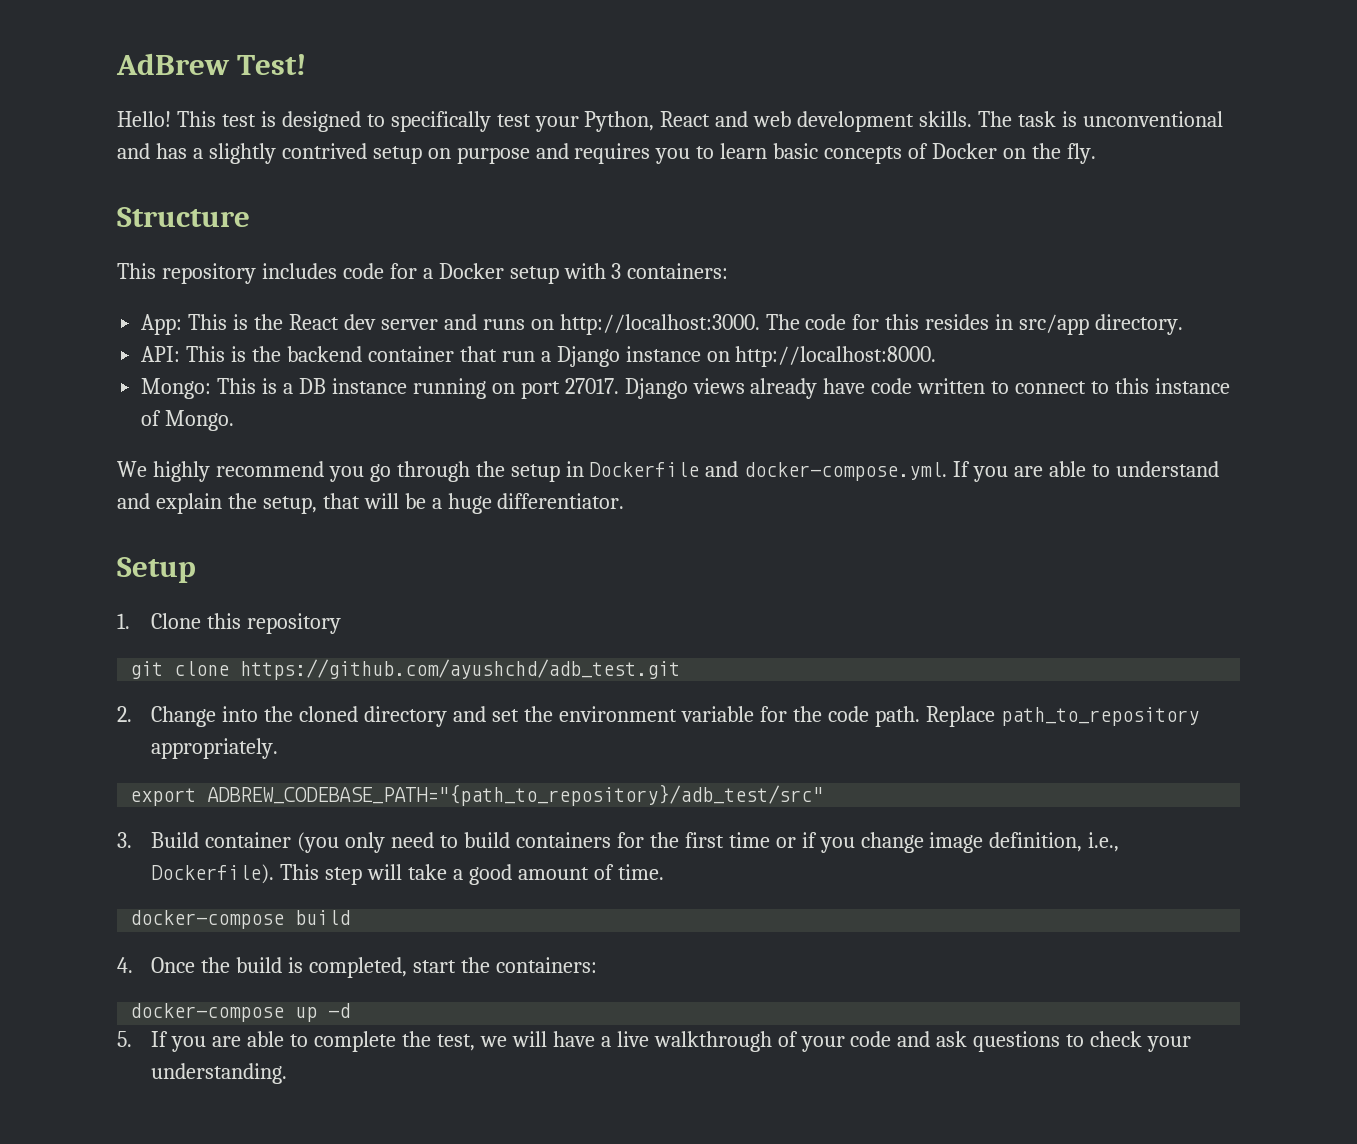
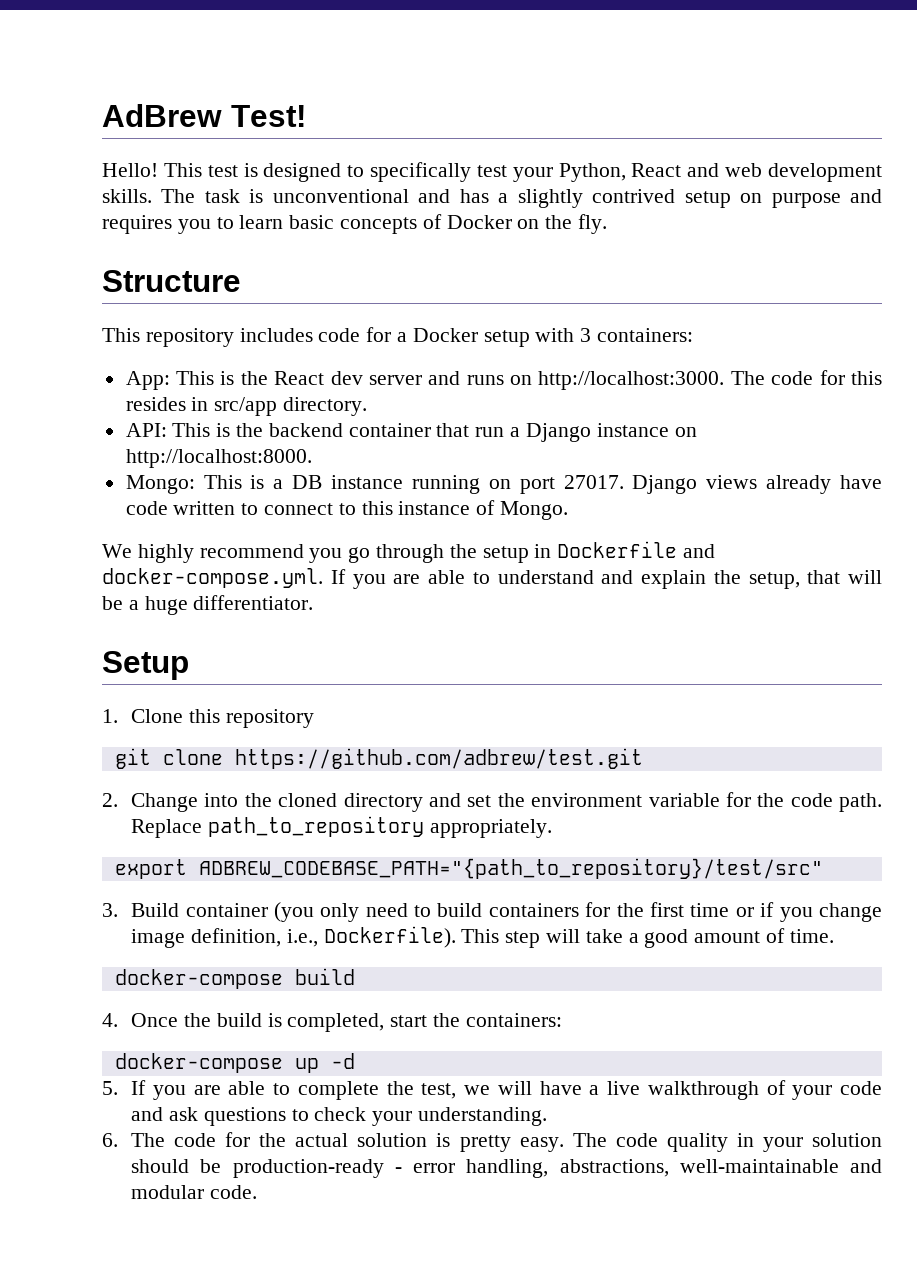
[240,659,681,680] https://github.com/ayushchd/adb_test.git -> [234,748,643,769] https://github.com/adbrew/test.git
[207,784,824,806] ADBREW_CODEBASE_PATH="{path_to_repository}/adb_test/src" -> [198,858,823,879] ADBREW_CODEBASE_PATH="{path_to_repository}/test/src"
(288, 1073) none -> [102,1132,882,1152] [131,1159,882,1178] [131,1185,257,1199] // 6. The code for the actual solution is pretty easy. The code quality in your solution should be production-ready - error handling, abstractions, well-maintainable and modular code.

